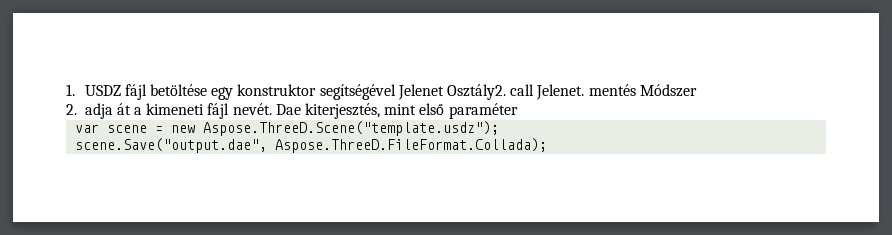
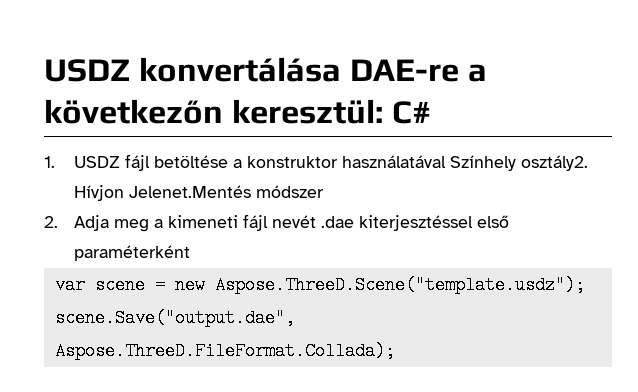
[66,84,697,100] 1. USDZ fájl betöltése egy konstruktor segítségével Jelenet Osztály2. call Jelenet. mentés Módszer -> [44,57,487,82] [44,99,431,124] [44,154,588,171] [73,185,324,201] USDZ konvertálása DAE-re a következőn keresztül: C# // 1. USDZ fájl betöltése a konstruktor használatával Színhely osztály2. Hívjon Jelenet.Mentés módszer
[84,103,131,119] adja át -> [73,215,149,232] Adja meg
[232,103,518,119] nevét. Dae kiterjesztés, mint első paraméter -> [271,215,509,231] [73,245,190,261] nevét .dae kiterjesztéssel első paraméterként

